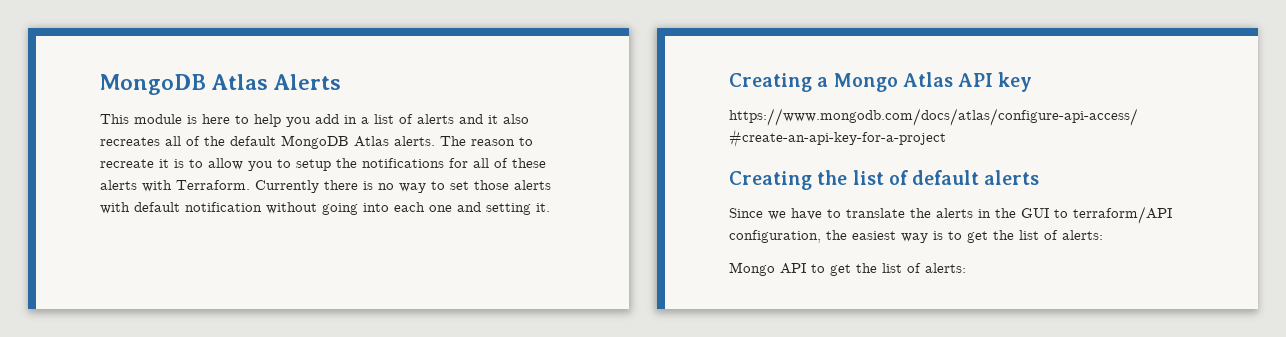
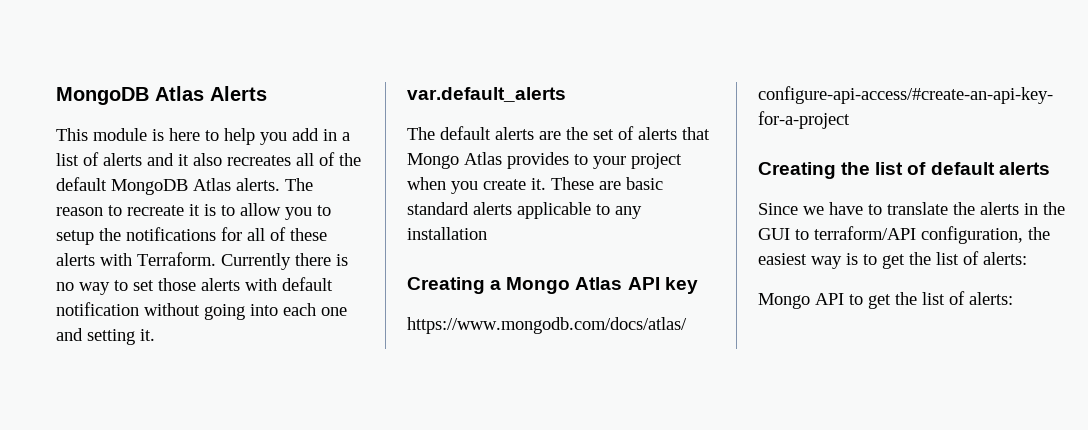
(550, 207) none -> [407,87,566,102] [407,126,710,140] [407,152,682,169] [407,177,663,194] [407,202,642,219] [407,227,487,240] // var.default_alerts // The default alerts are the set of alerts that Mongo Atlas provides to your project when you create it. These are basic standard alerts applicable to any installation

